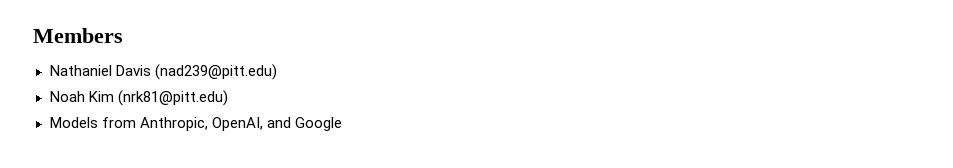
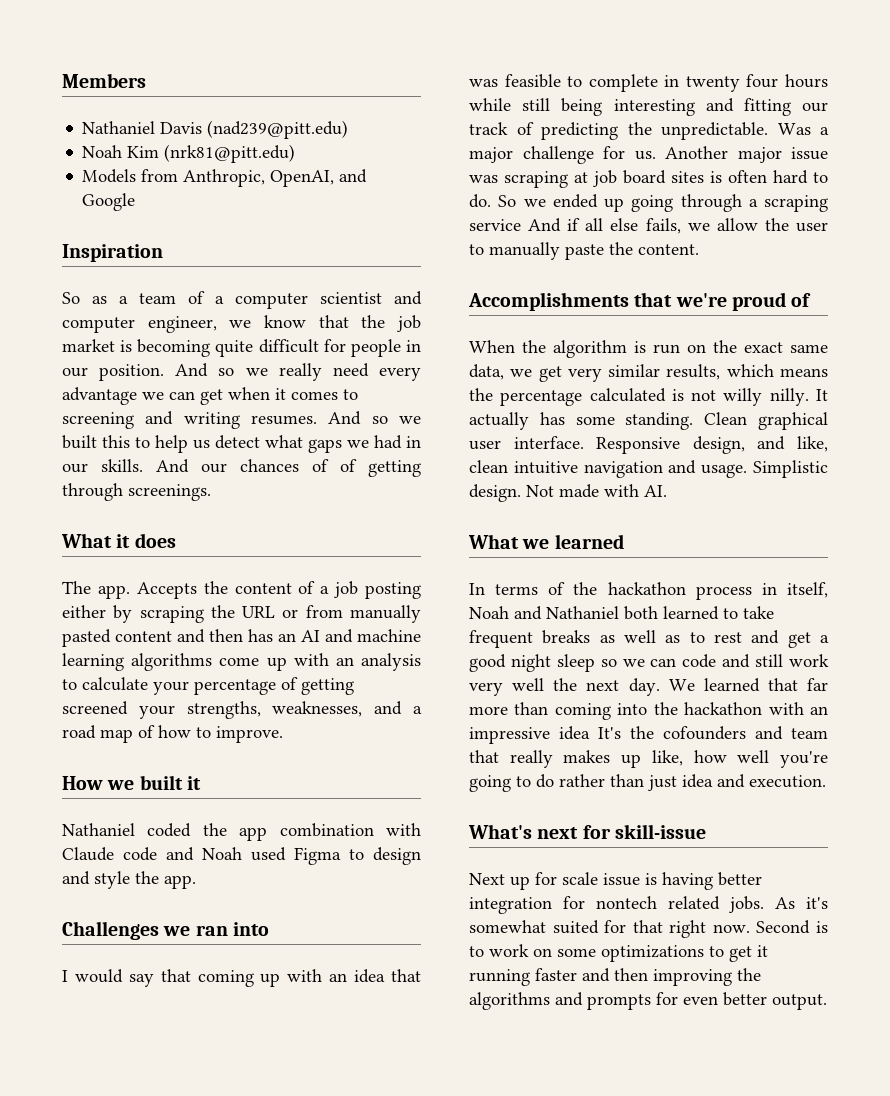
(342, 124) none -> [62,244,163,262] [62,291,422,309] [62,315,422,333] [62,339,422,357] [62,363,421,381] [62,387,358,405] [62,411,421,429] [62,435,421,453] [62,459,421,477] [62,483,211,501] [61,533,176,548] [62,581,421,599] [62,605,421,623] [62,629,421,647] [62,653,421,671] [62,677,354,695] [62,701,422,719] [62,725,283,743] [62,775,201,790] [62,823,421,841] [62,847,421,865] [62,871,196,889] [62,921,269,940] [62,969,422,987] [469,74,828,92] [469,98,828,116] [469,122,829,140] [469,146,828,164] [469,170,828,188] [469,194,828,212] [469,218,828,234] [469,242,699,260] [468,292,812,311] [469,340,828,358] [469,364,828,382] [469,388,828,406] [469,412,828,430] [469,436,828,454] [469,460,828,478] [469,484,667,502] [468,534,624,549] [469,582,828,600] [469,606,774,620] [469,630,829,648] [469,654,829,672] [469,678,828,696] [469,702,828,720] [469,726,828,744] [469,750,828,768] [469,774,826,792] [468,824,706,839] [469,872,762,890] [469,896,828,914] [469,920,828,938] [469,944,768,962] [469,968,761,986] [469,992,827,1010] // Inspiration // So as a team of a computer scientist and computer engineer, we know that the job market is becoming quite difficult for people in our position. And so we really need every advantage we can get when it comes to screening and writing resumes. And so we built this to help us detect what gaps we had in our skills. And our chances of of getting through screenings. // What it does // The app. Accepts the content of a job posting either by scraping the URL or from manually pasted content and then has an AI and machine learning algorithms come up with an analysis to calculate your percentage of getting screened your strengths, weaknesses, and a road map of how to improve. // How we built it // Nathaniel coded the app combination with Claude code and Noah used Figma to design and style the app. // Challenges we ran into // I would say that coming up with an idea that was feasible to complete in twenty four hours while still being interesting and fitting our track of predicting the unpredictable. Was a major challenge for us. Another major issue was scraping at job board sites is often hard to do. So we ended up going through a scraping service And if all else fails, we allow the user to manually paste the content. // Accomplishments that we're proud of // When the algorithm is run on the exact same data, we get very similar results, which means the percentage calculated is not willy nilly. It actually has some standing. Clean graphical user interface. Responsive design, and like, clean intuitive navigation and usage. Simplistic design. Not made with AI. // What we learned // In terms of the hackathon process in itself, Noah and Nathaniel both learned to take frequent breaks as well as to rest and get a good night sleep so we can code and still work very well the next day. We learned that far more than coming into the hackathon with an impressive idea It's the cofounders and team that really makes up like, how well you're going to do rather than just idea and execution. // What's next for skill-issue // Next up for scale issue is having better integration for nontech related jobs. As it's somewhat suited for that right now. Second is to work on some optimizations to get it running faster and then improving the algorithms and prompts for even better output.

